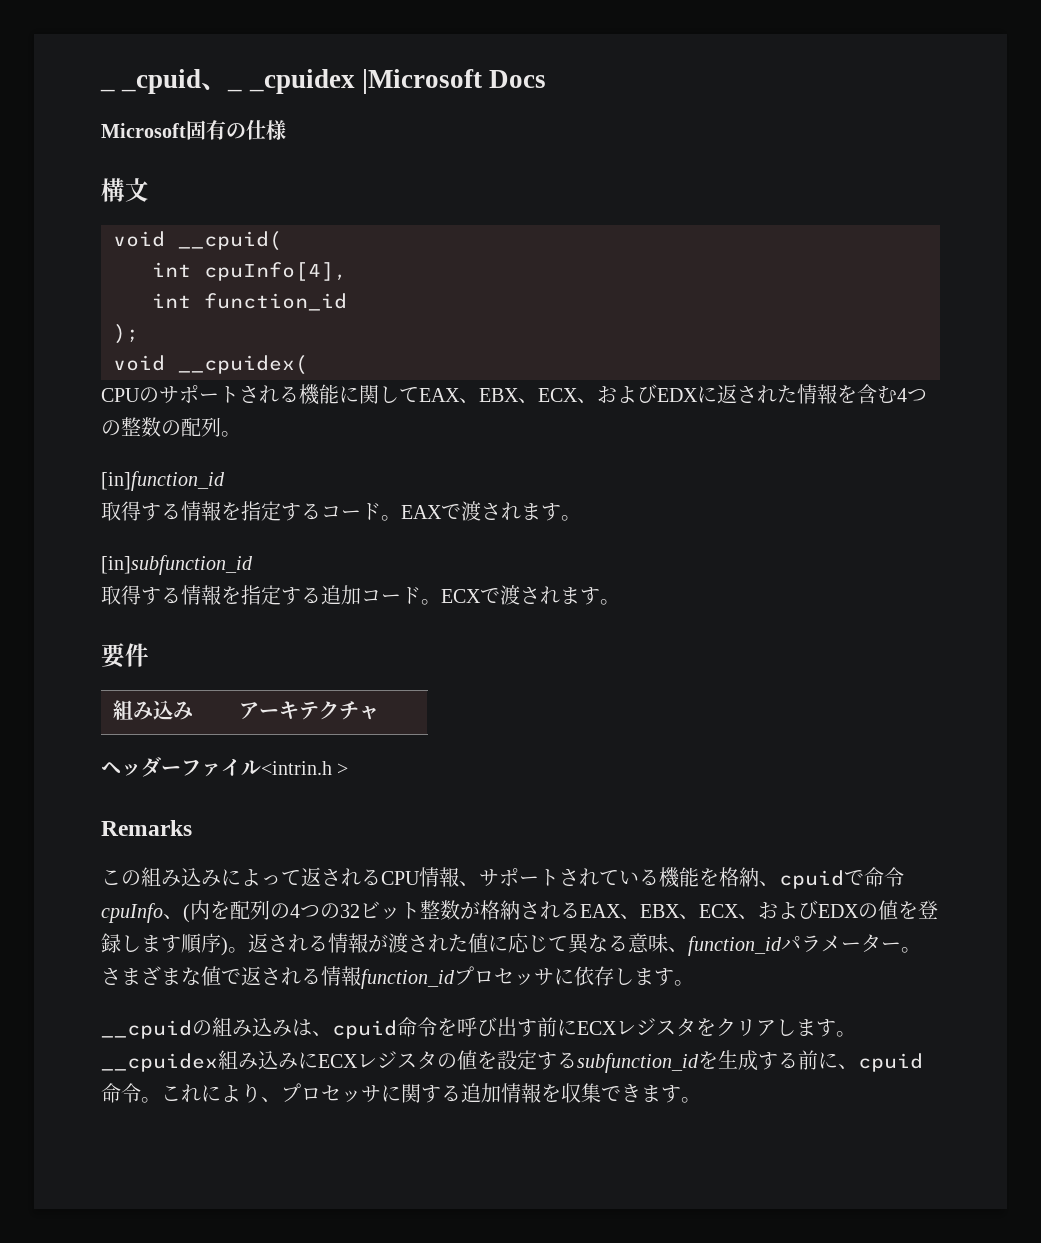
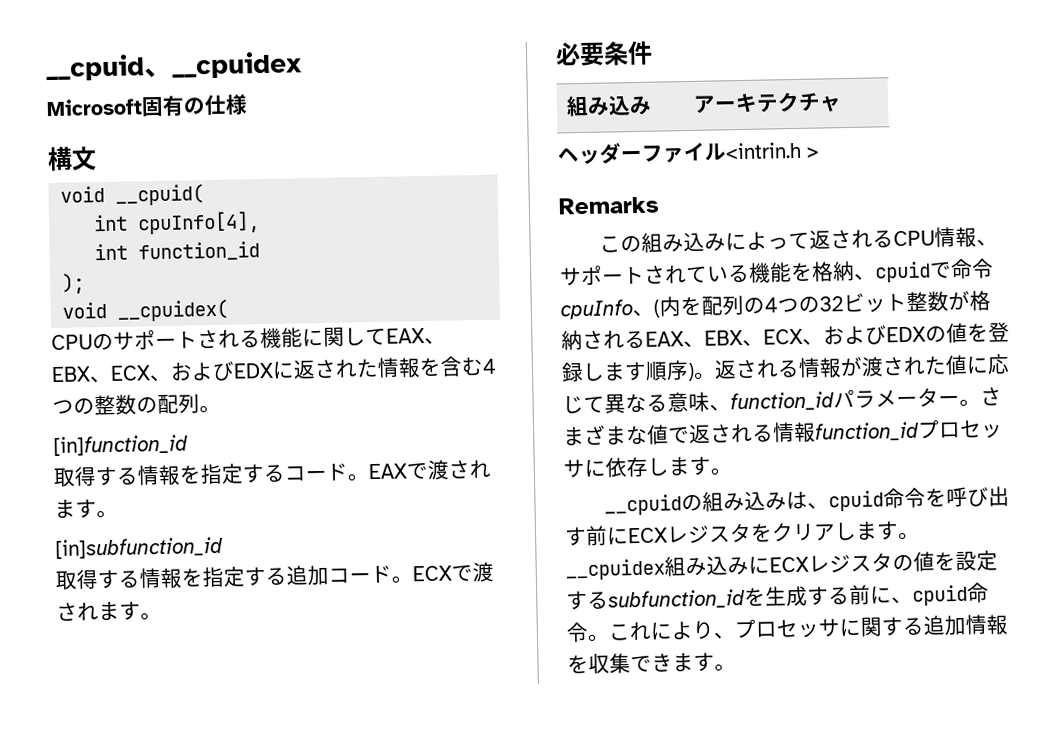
[100,69,547,94] _ _cpuid、_ _cpuidex |Microsoft Docs -> [45,51,302,82] __cpuid、__cpuidex
[101,643,126,668] 要 -> [555,41,629,67] 必要条

